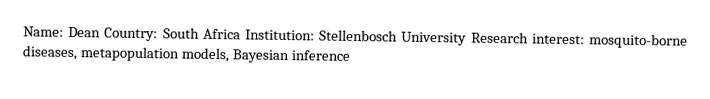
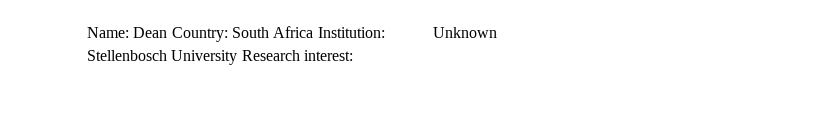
[589,33,688,49] [22,45,350,64] mosquito-borne diseases, metapopulation models, Bayesian inference -> [433,27,497,38] Unknown

